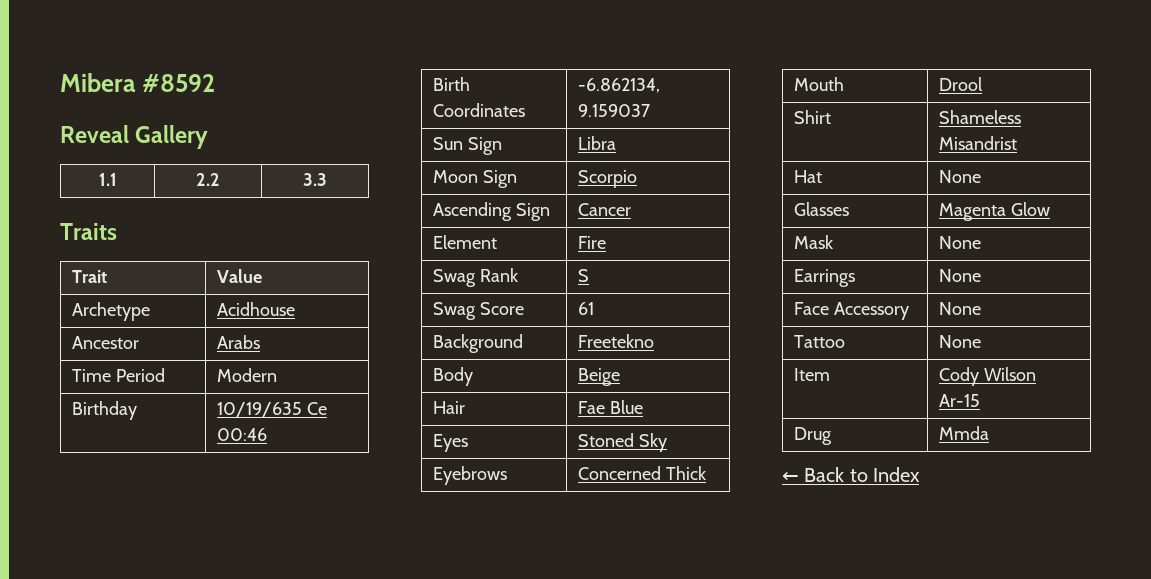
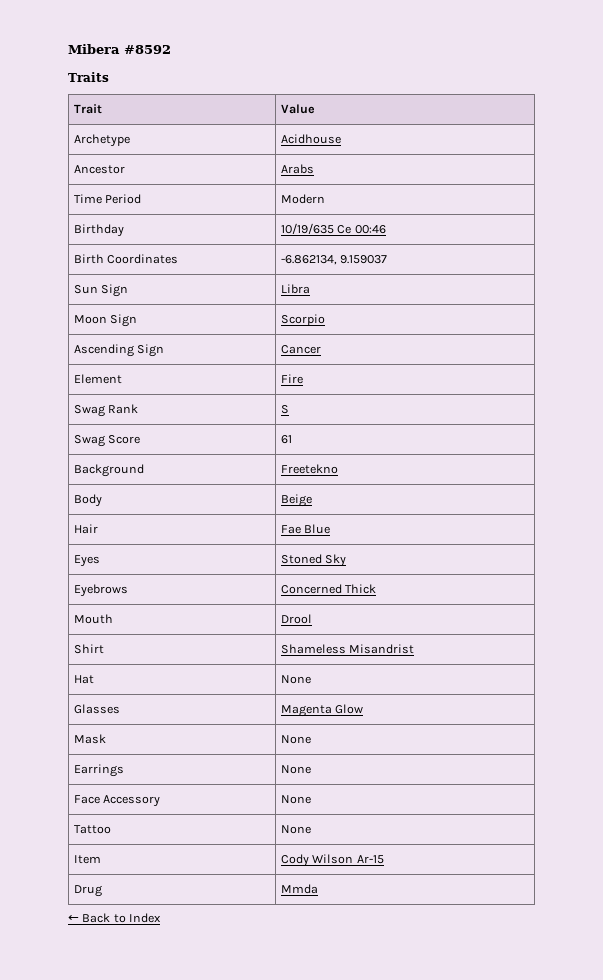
[60,125,209,149] [98,173,117,186] [196,173,220,186] [303,173,327,186] // Reveal Gallery // 1.1 | 2.2 | 3.3 -> (171, 49) none

